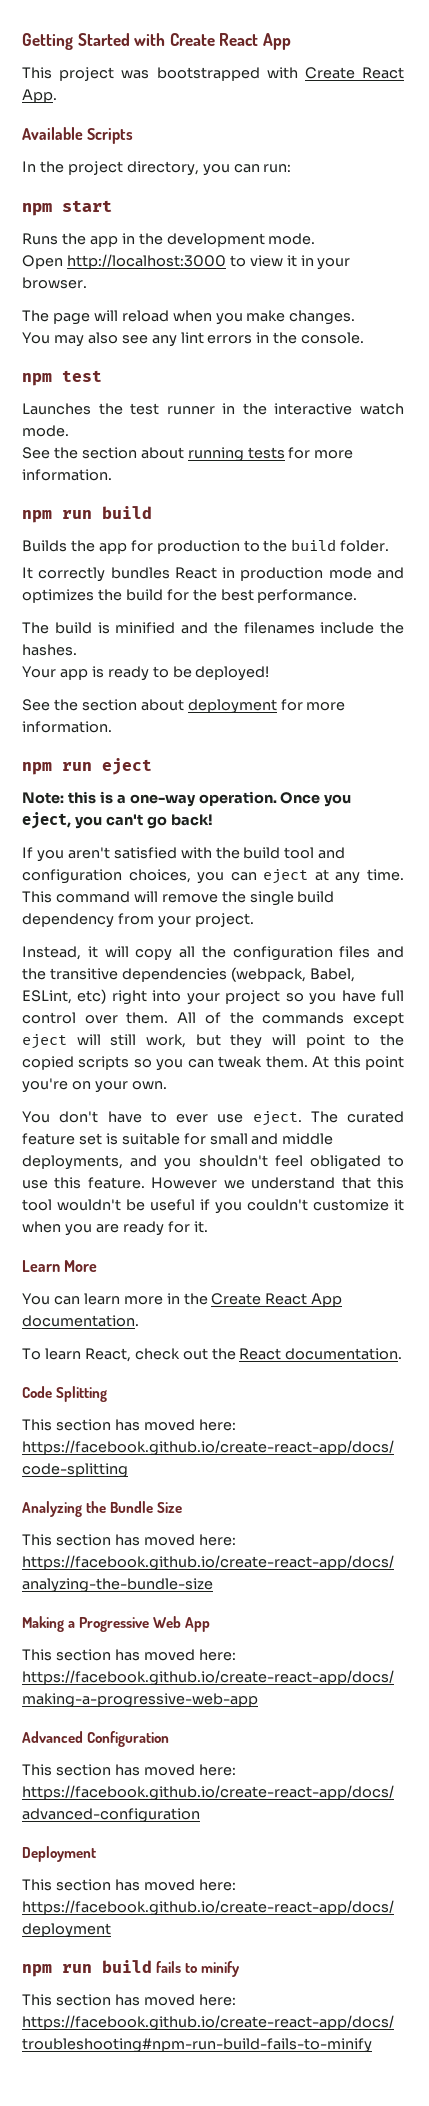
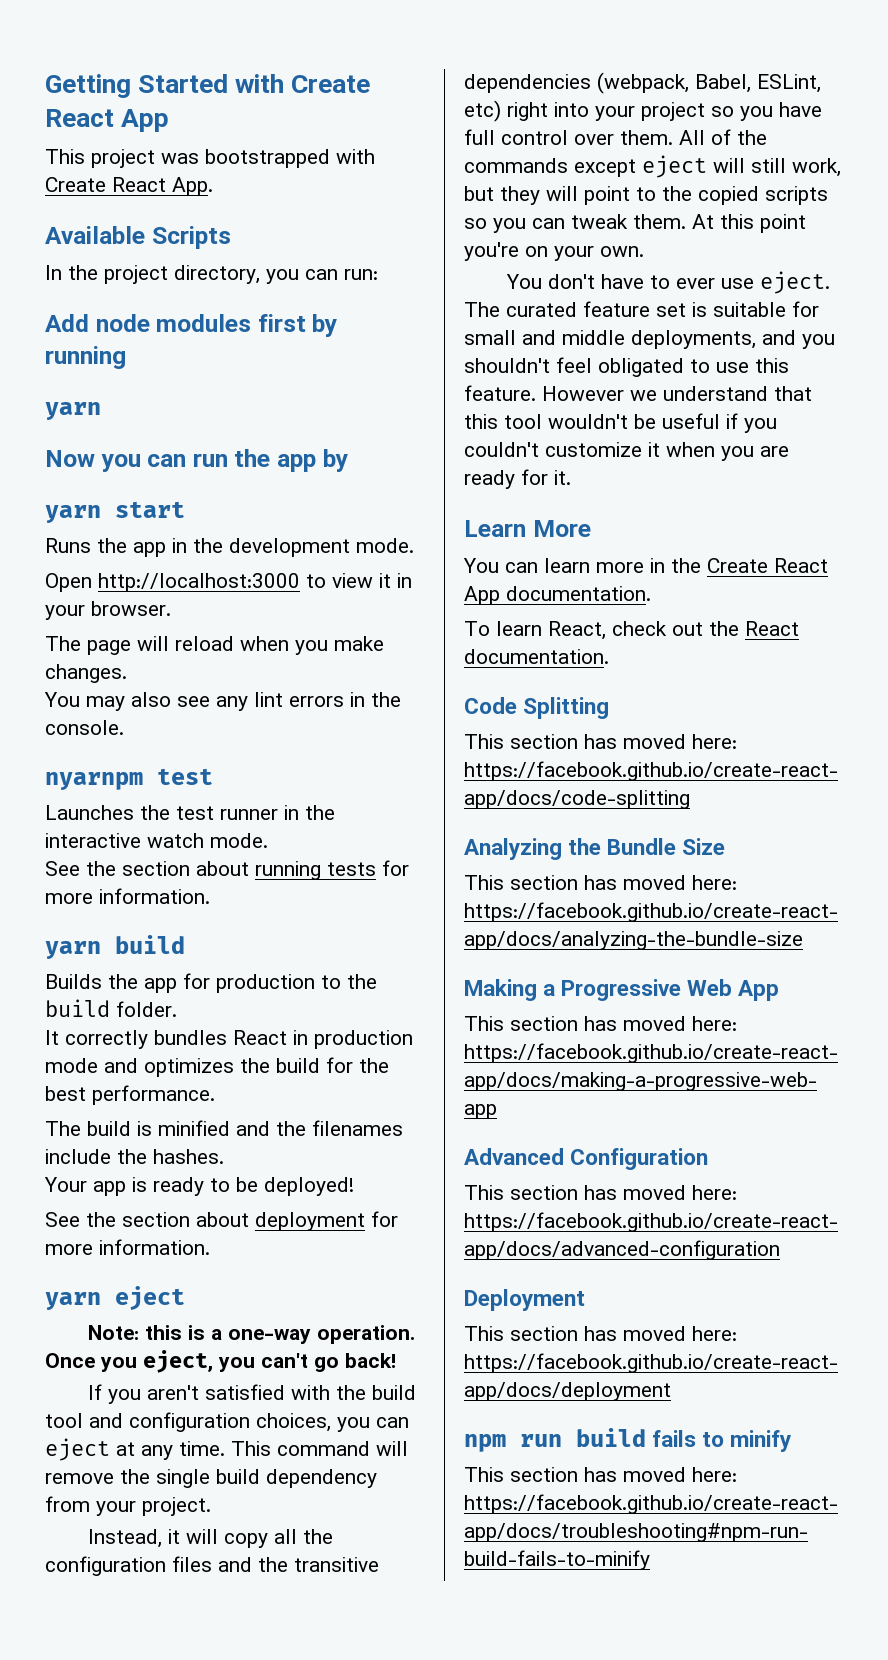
[22,203,52,216] npm -> [45,314,338,337] [45,346,126,369] [45,402,101,420] [45,449,348,472] [45,505,101,523] Add node modules first by running // yarn // Now you can run the app by // yarn
[22,373,52,386] npm -> [45,772,143,790] nyarnpm
[22,510,92,523] npm run -> [45,941,101,959] yarn
[22,762,92,775] npm run -> [45,1292,101,1310] yarn

